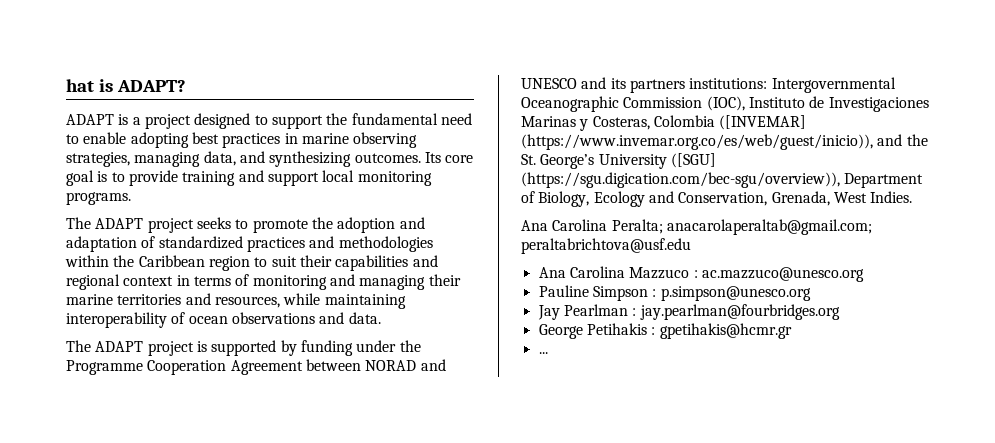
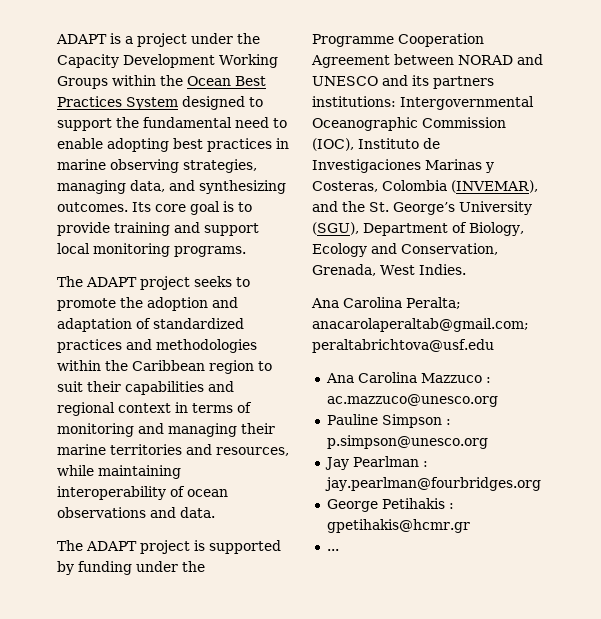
[66,79,186,92] hat is ADAPT? // -> (56, 39) none
(191, 121) none -> [191,33,260,44] [57,54,278,68] [57,75,266,89] [57,96,178,110] under the Capacity Development Working Groups within the Ocean Best Practices System
[719,115,807,130] [521,134,873,150] ([INVEMAR] (https://www.invemar.org.co/es/web/guest/inicio)), -> [451,180,538,193] (INVEMAR),
[670,153,716,168] [521,172,840,188] ([SGU] (https://sgu.digication.com/bec-sgu/overview)), -> [312,222,359,235] (SGU),

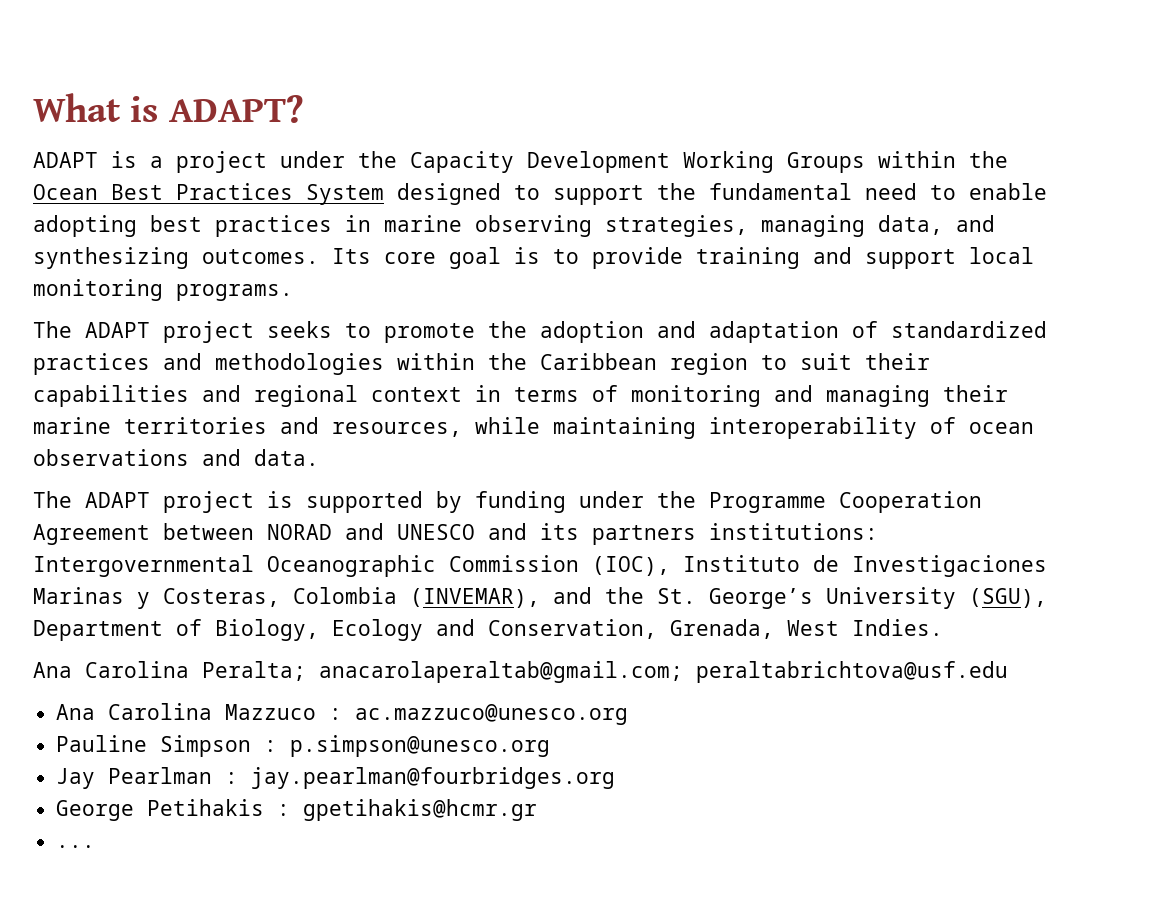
(56, 39) none -> [33,93,304,123] What is ADAPT? //

